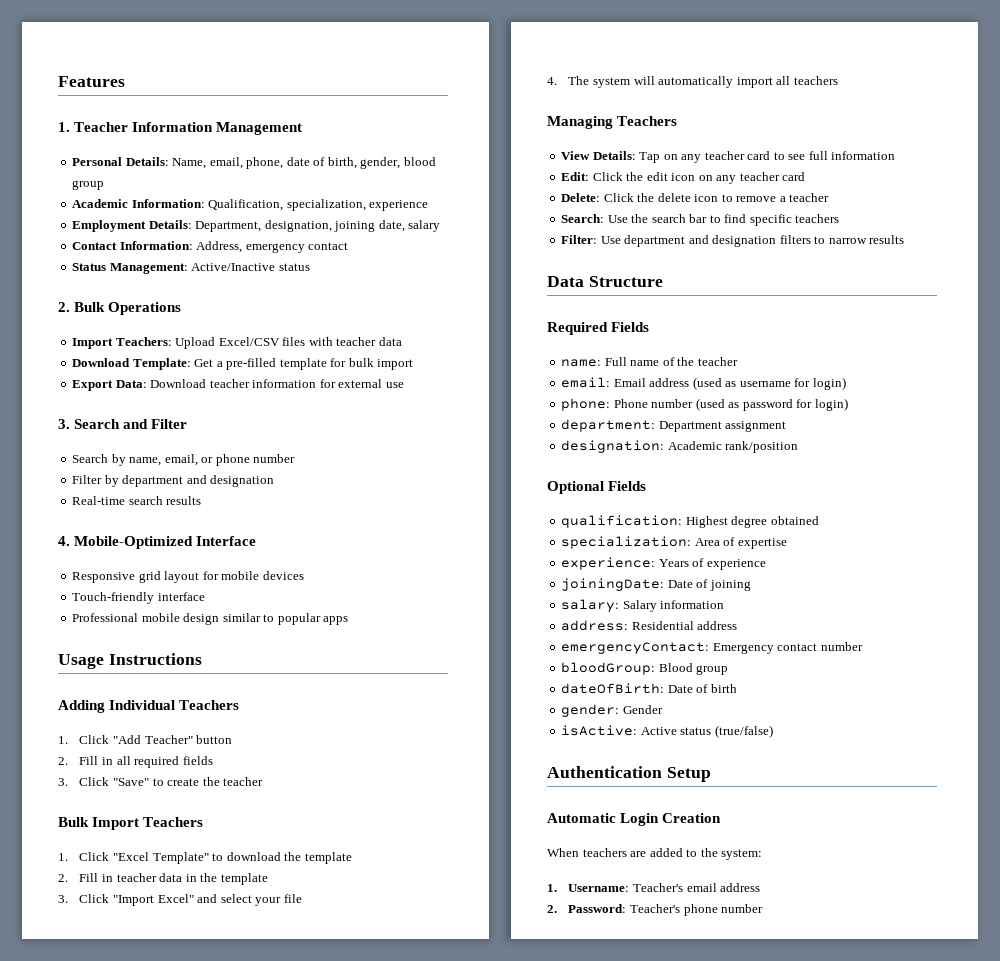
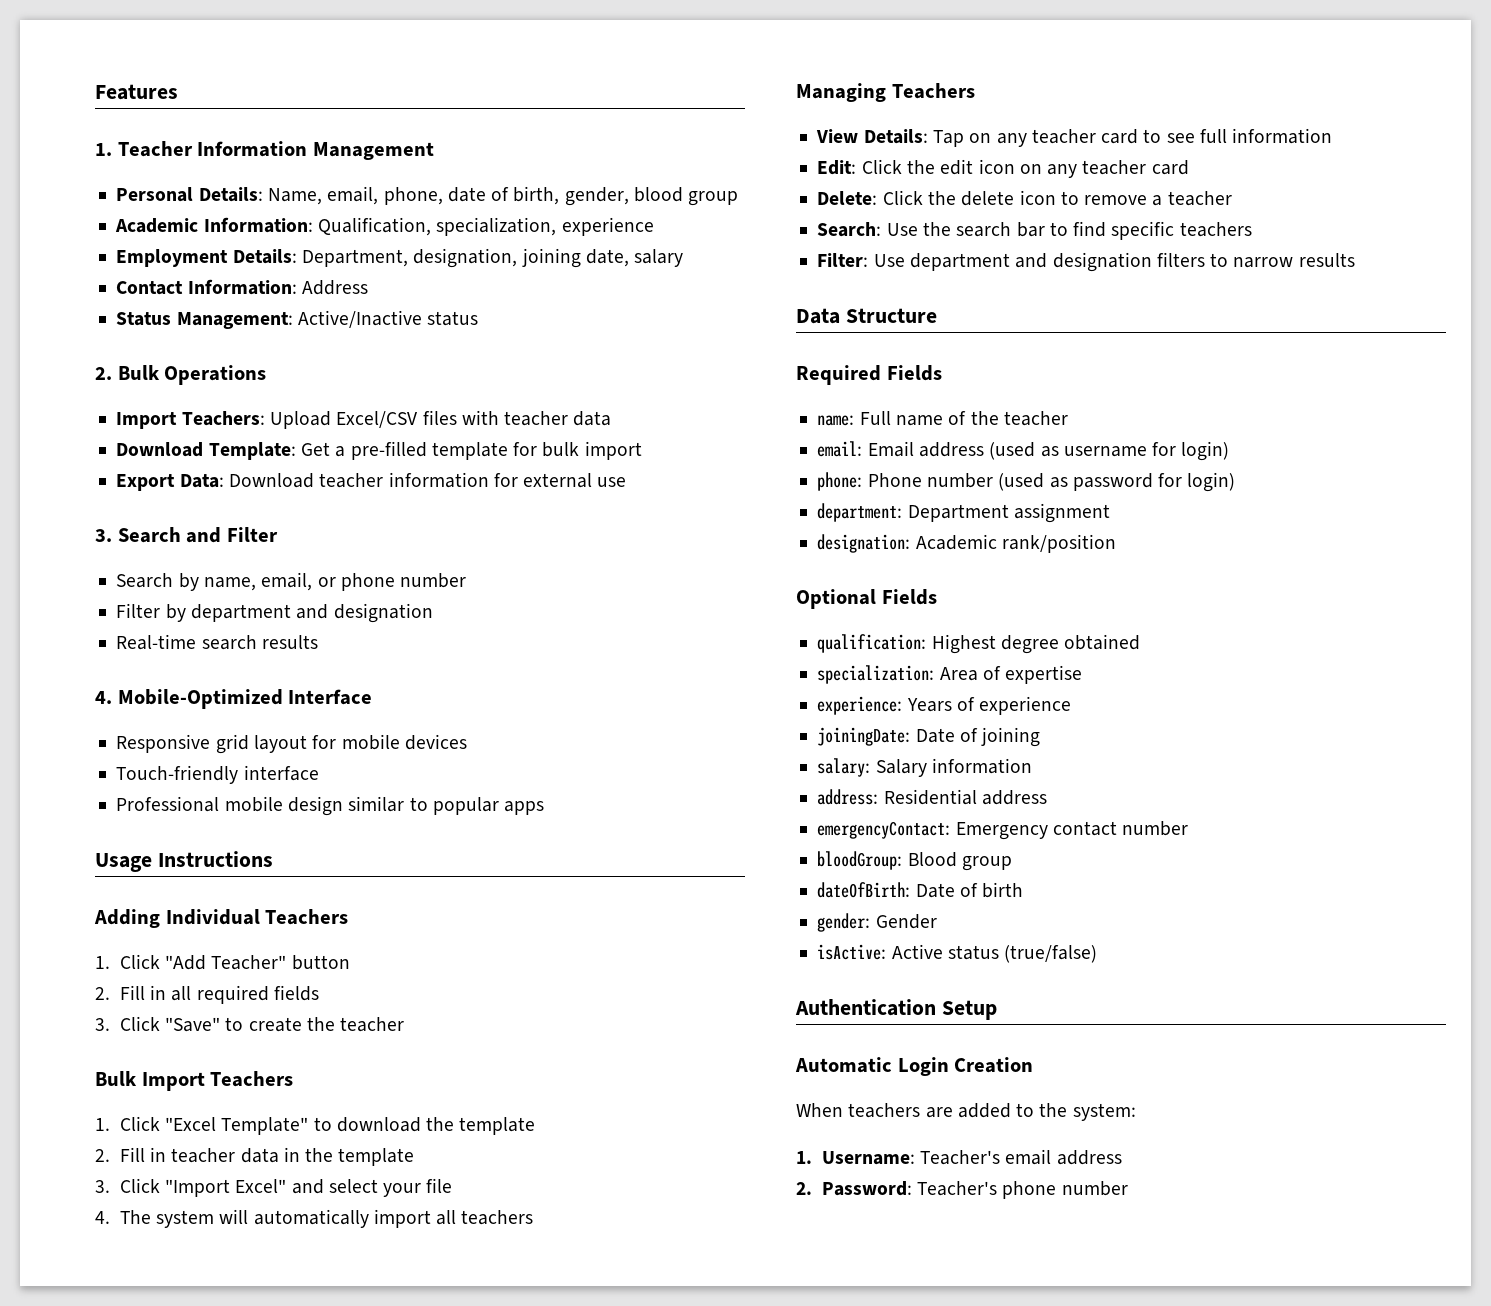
[196,241,349,253] Address, emergency contact -> [301,280,368,295] Address

